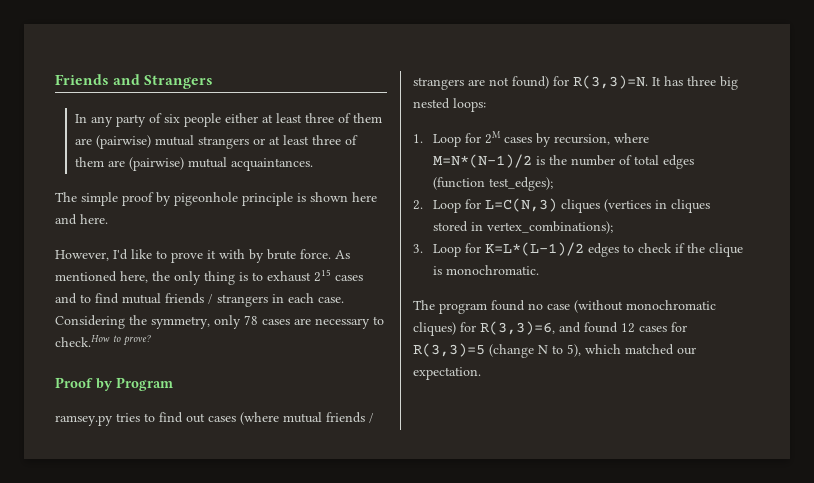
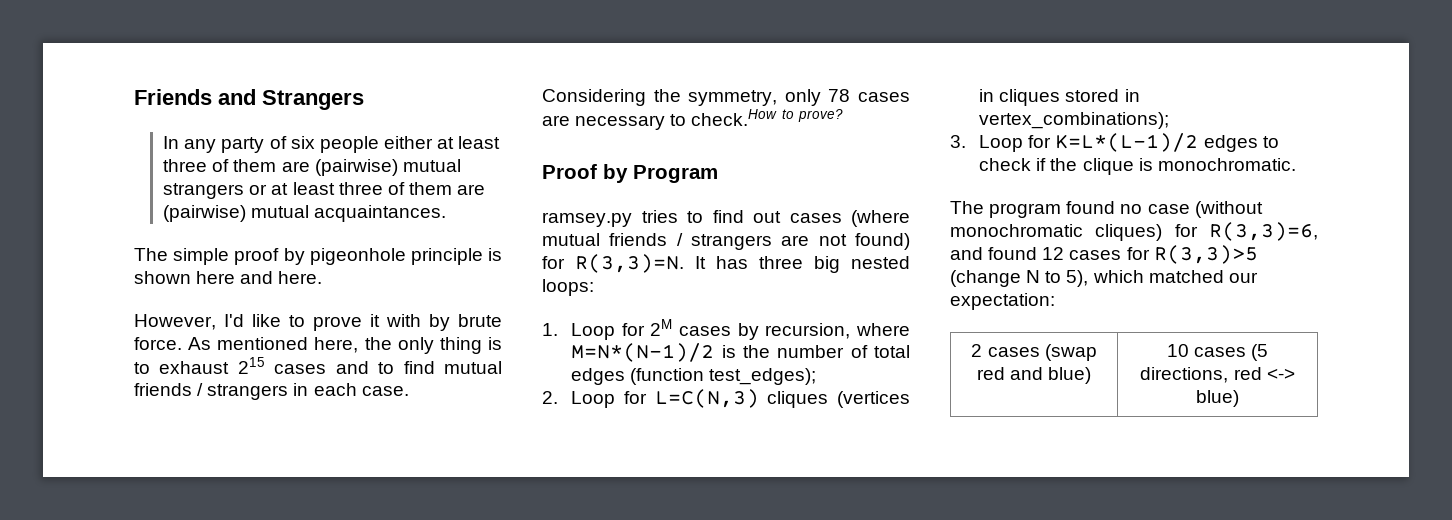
[413,343,485,357] R(3,3)=5 -> [1153,245,1258,264] R(3,3)>5
[413,367,481,380] expectation. -> [950,293,1055,310] [971,344,1097,361] [976,367,1092,384] [1166,344,1269,361] [1140,367,1295,383] [1196,390,1239,407] expectation: // 2 cases (swap red and blue) | 10 cases (5 directions, red <-> blue)

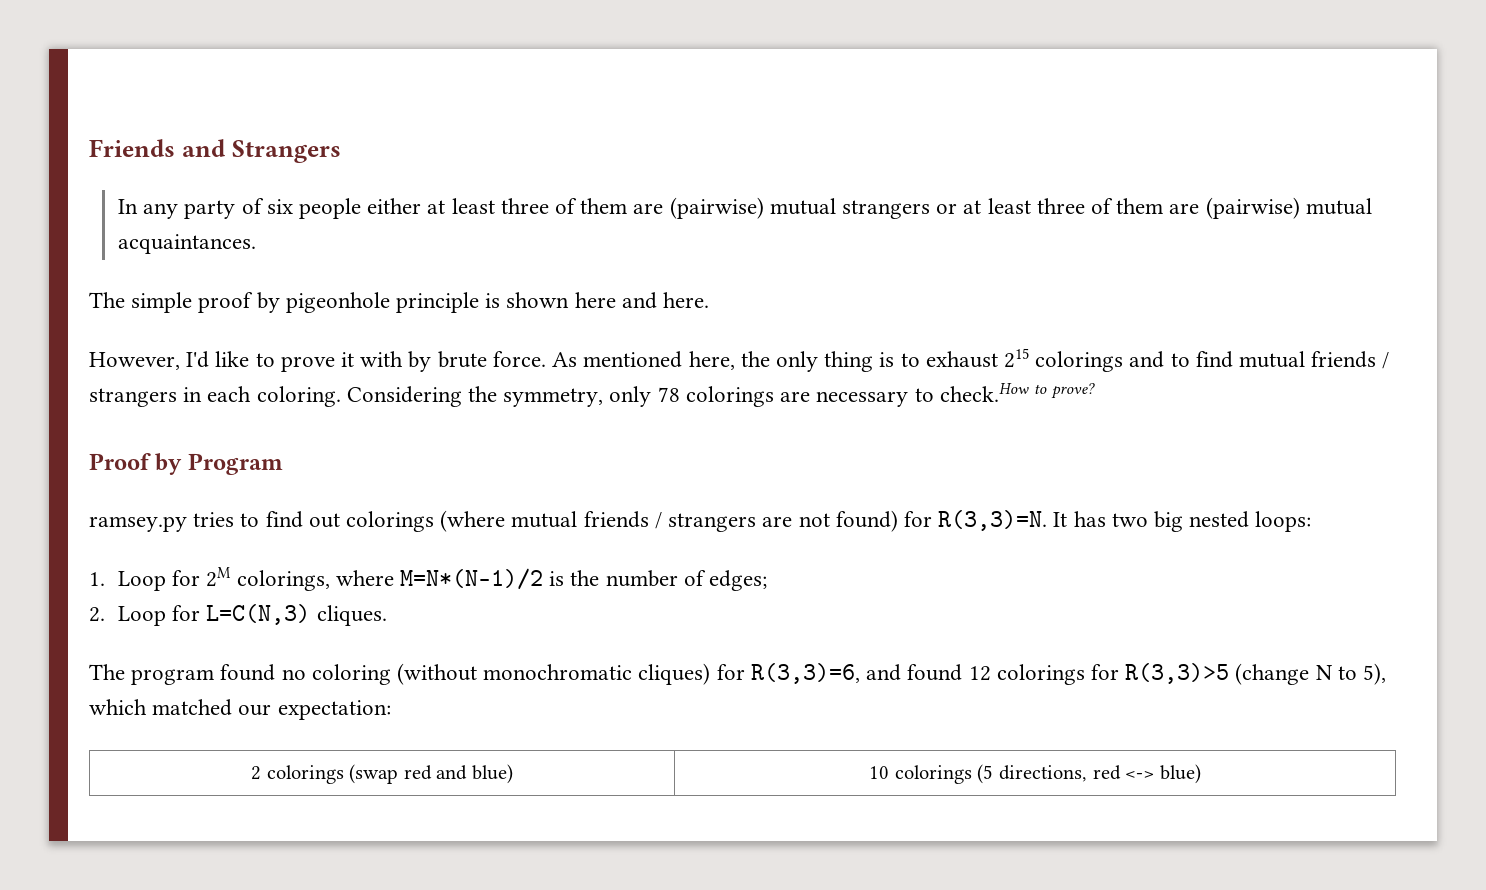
[274,364,327,374] cases -> [1035,351,1124,372] colorings
[361,386,409,396] case. -> [256,386,341,407] coloring.
[858,92,910,102] cases -> [685,386,774,407] colorings
[789,213,842,223] cases -> [346,511,435,532] colorings
[759,256,803,269] three -> [1111,513,1148,527] two
[679,323,851,340] cases by recursion, -> [236,570,330,591] colorings,
[874,345,910,358] [571,368,817,385] total edges (function test_edges); -> [708,570,767,591] edges;
[767,391,910,408] [979,89,1140,106] [979,112,1170,129] [950,133,1279,152] [979,158,1296,175] cliques (vertices in cliques stored in vertex_combinations); // 3. Loop for K=L*(L-1)/2 edges to check if the clique is monochromatic. -> [316,605,387,626] cliques.
[1147,204,1190,214] case -> [311,664,391,685] coloring
[1069,250,1122,260] cases -> [996,664,1085,685] colorings
[987,347,1040,357] cases -> [266,765,344,784] colorings
[1194,347,1246,357] cases -> [894,765,972,784] colorings

